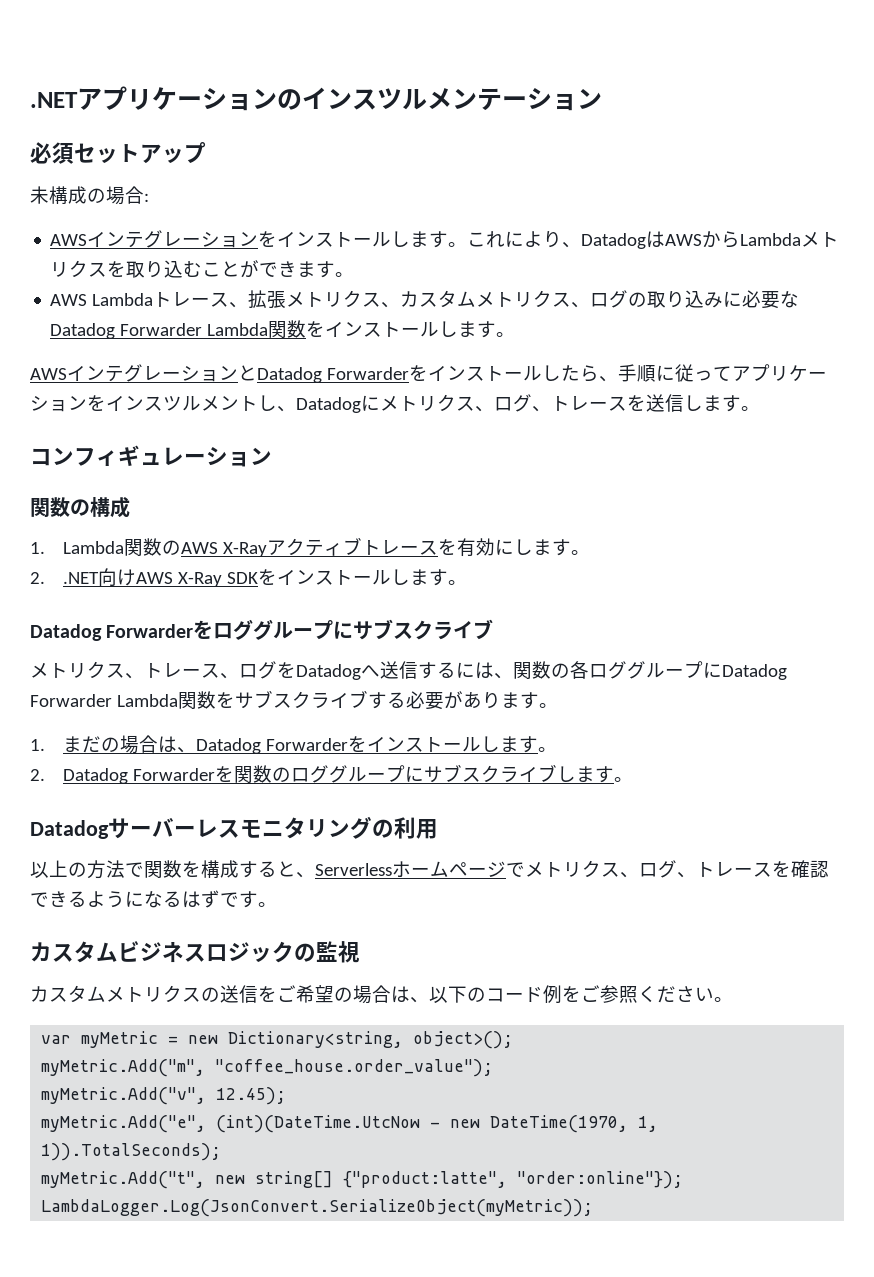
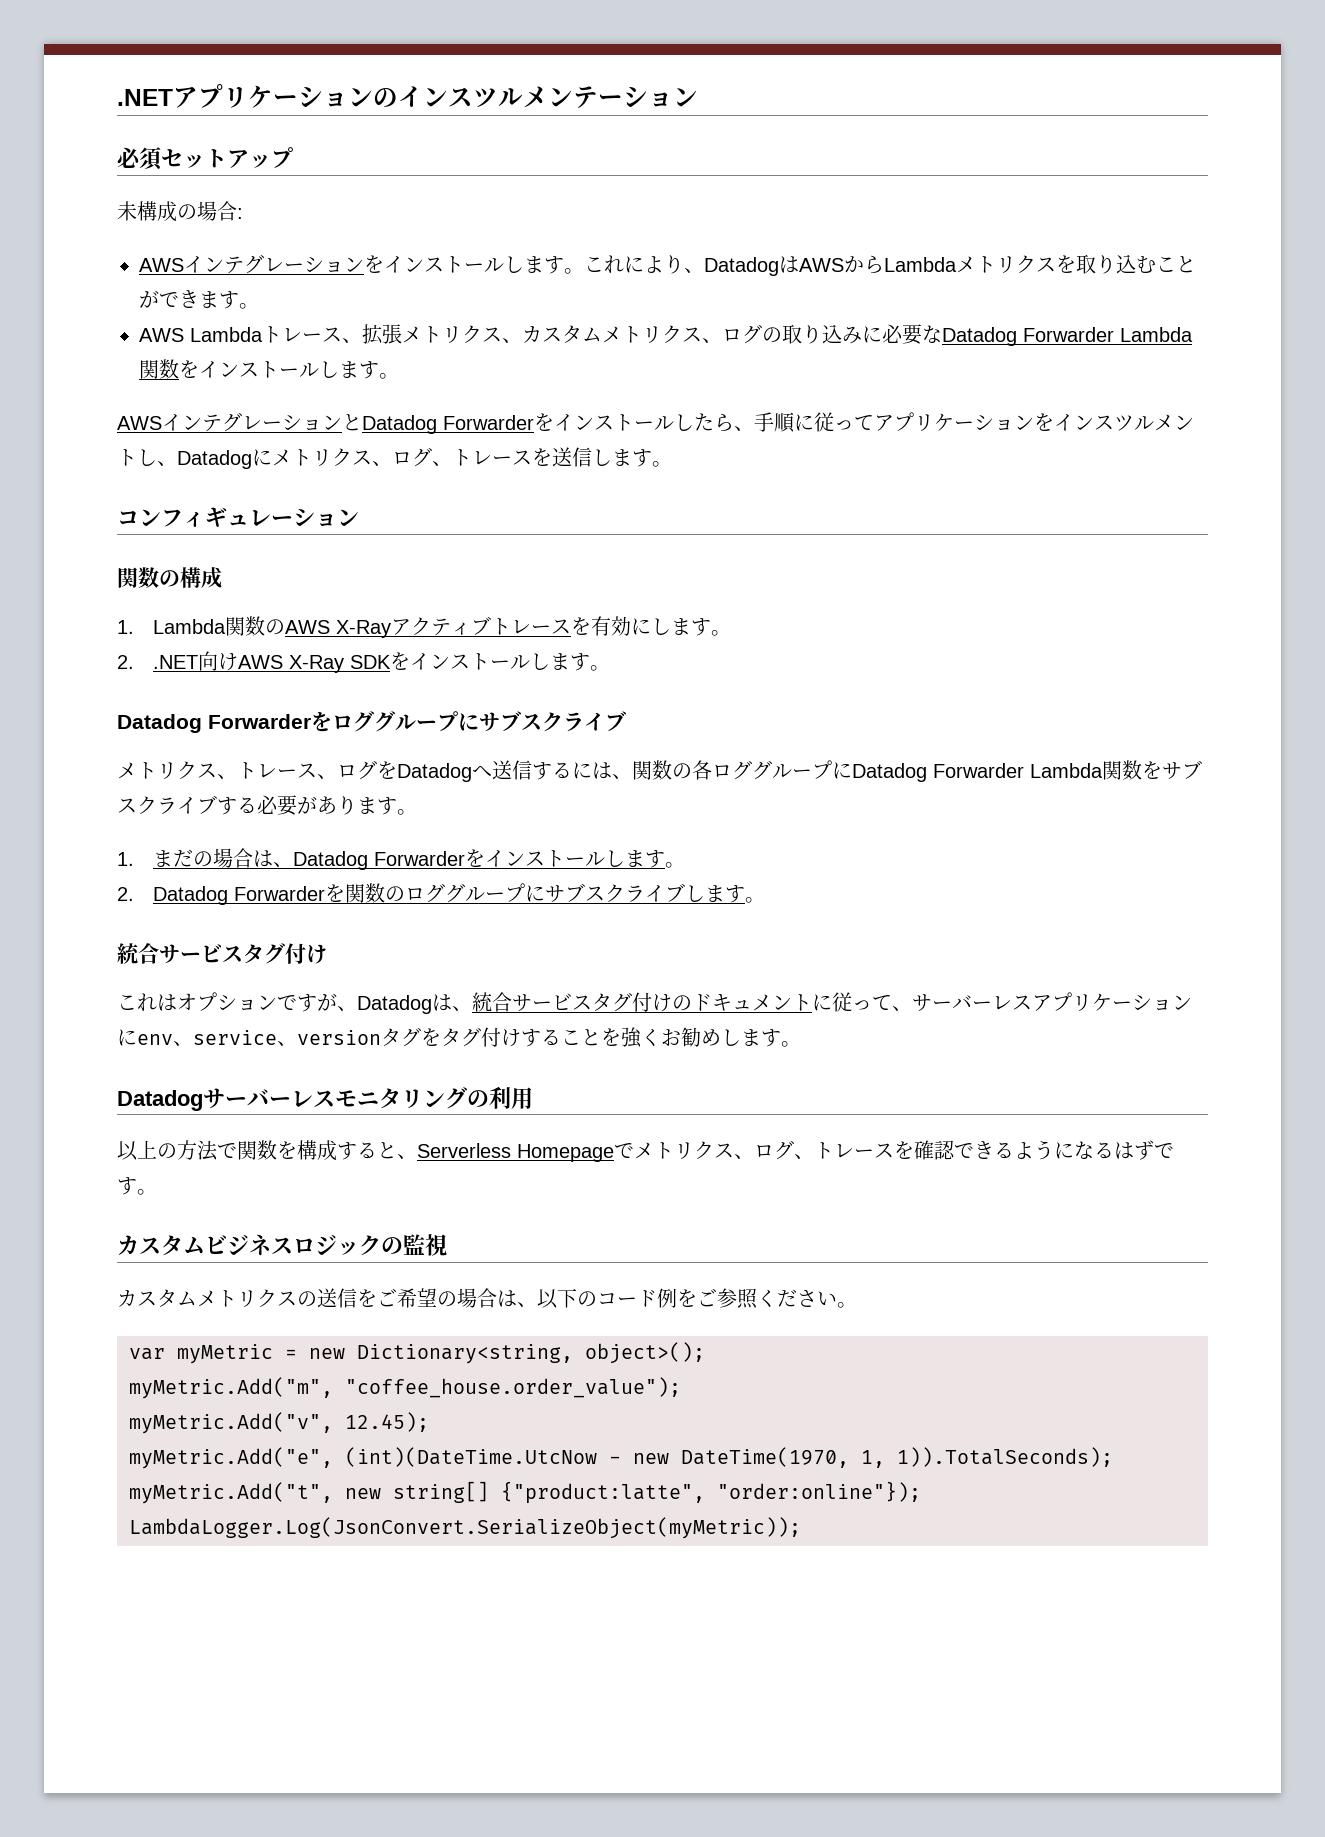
(634, 779) none -> [117,943,327,964] [117,992,1192,1014] [117,1027,801,1048] // 統合サービスタグ付け // これはオプションですが、Datadogは、統合サービスタグ付けのドキュメントに従って、サーバーレスアプリケーションにenv、service、versionタグをタグ付けすることを強くお勧めします。
[392,861,506,877] ホームページ -> [517,1144,614,1162] Homepage

